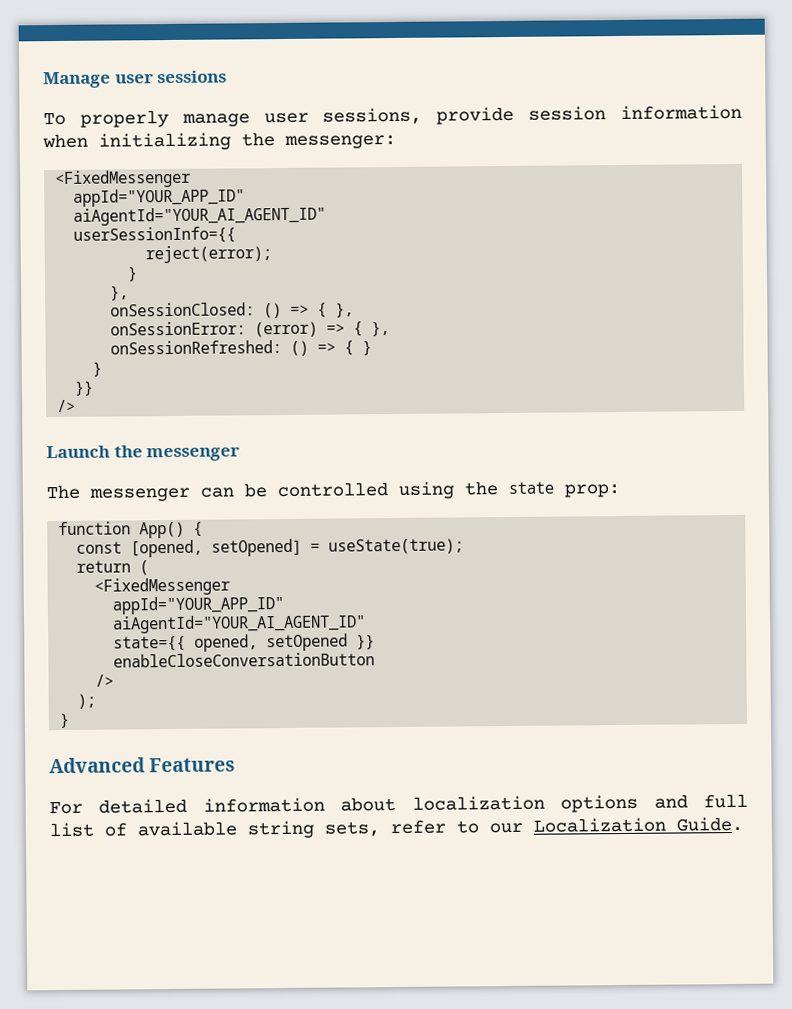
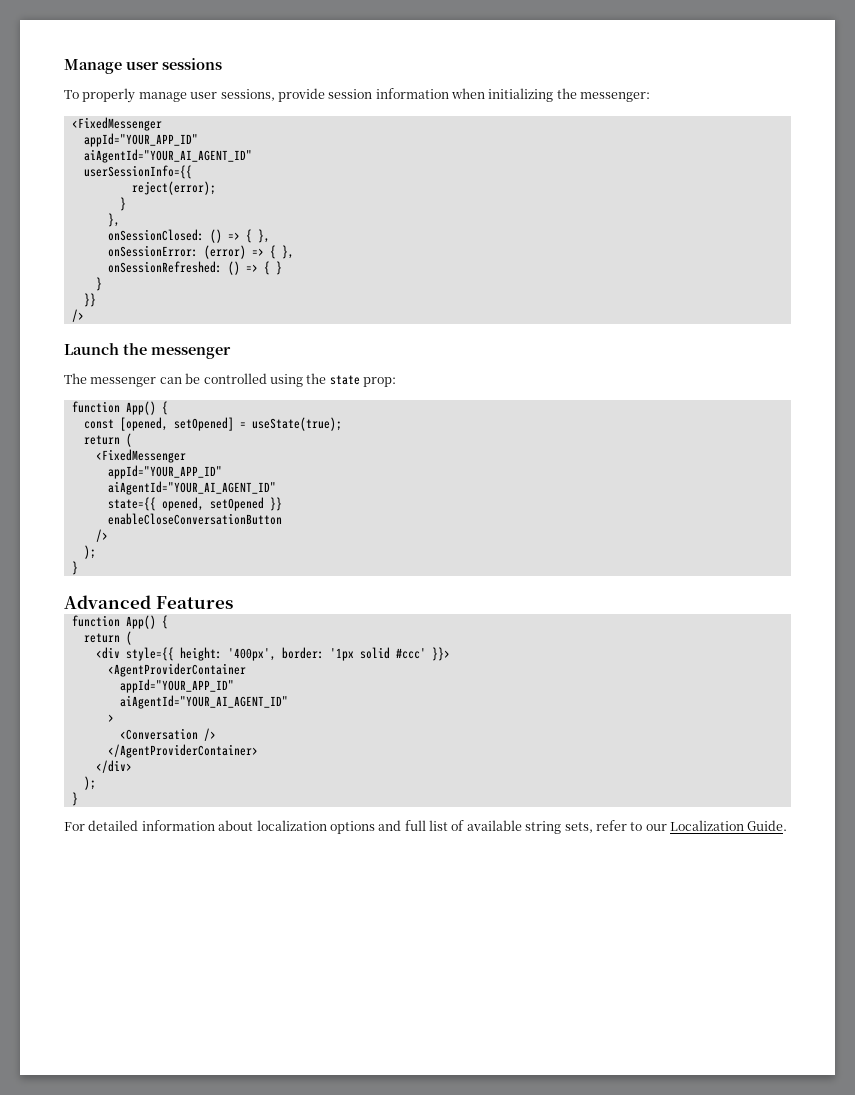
(236, 765) none -> [71,615,168,629] [83,631,132,645] [95,647,450,661] [107,663,246,677] [119,679,234,693] [119,695,288,709] [107,714,114,722] [119,728,216,741] [107,744,258,758] [95,760,132,773] [83,776,96,790] [71,792,78,806] // function App() { // return ( // <div style={{ height: '400px', border: '1px solid #ccc' }}> // <AgentProviderContainer // appId="YOUR_APP_ID" // aiAgentId="YOUR_AI_AGENT_ID" // > // <Conversation /> // </AgentProviderContainer> // </div> // ); // }

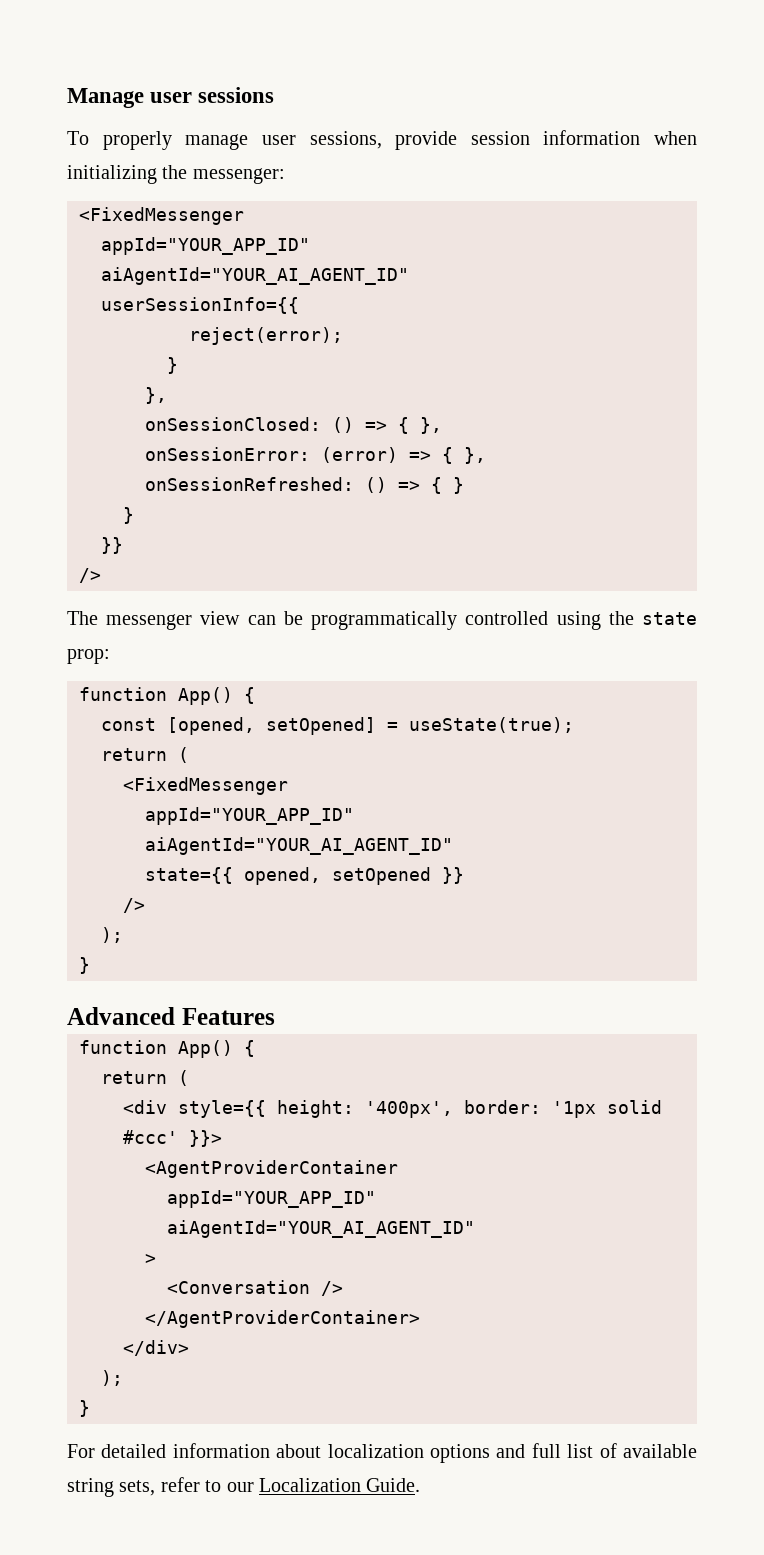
[64,343,231,359] // Launch the messenger -> (101, 575) none
(157, 382) none -> [200,611,241,625] view
(201, 378) none -> [311,611,458,630] programmatically
[107,513,282,525] // enableCloseConversationButton -> (464, 875) none

